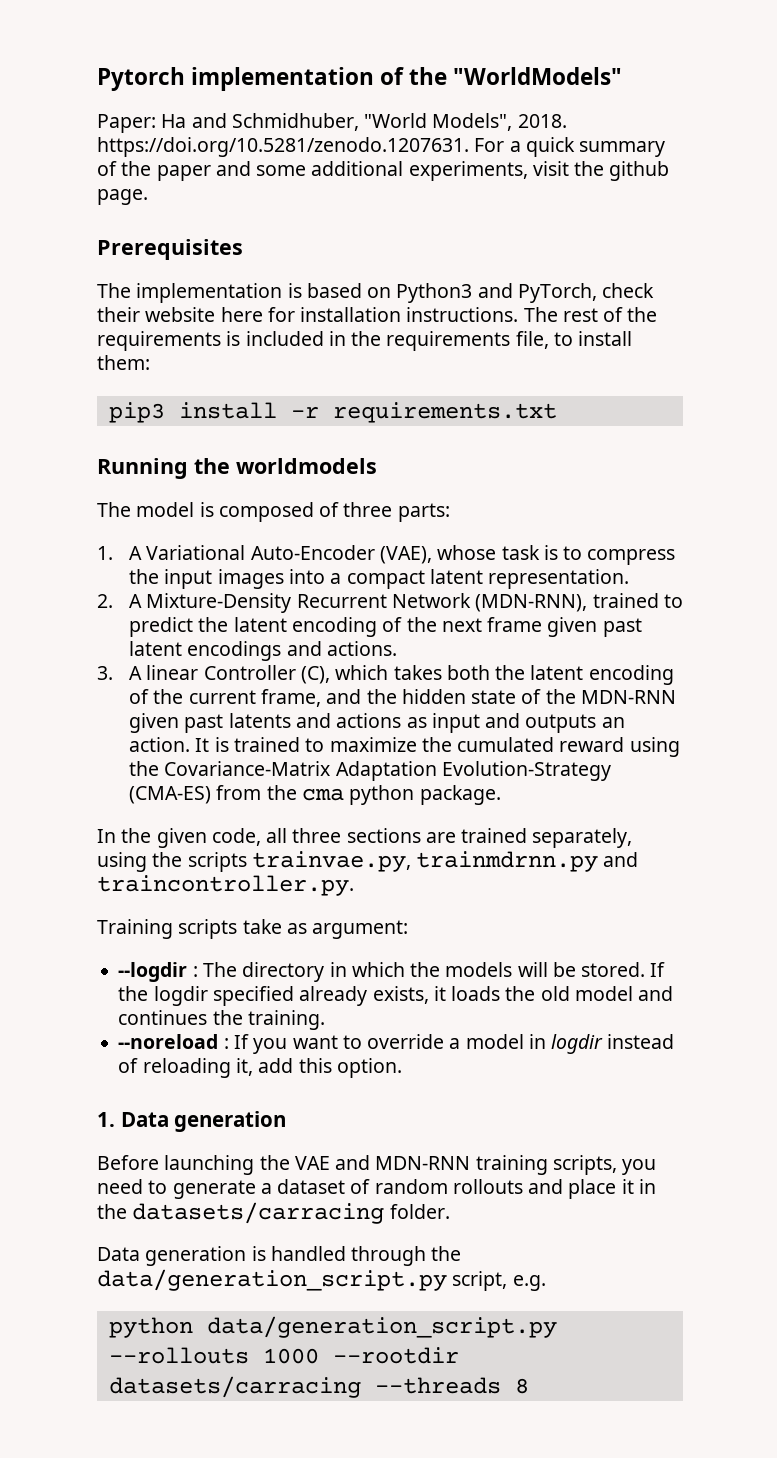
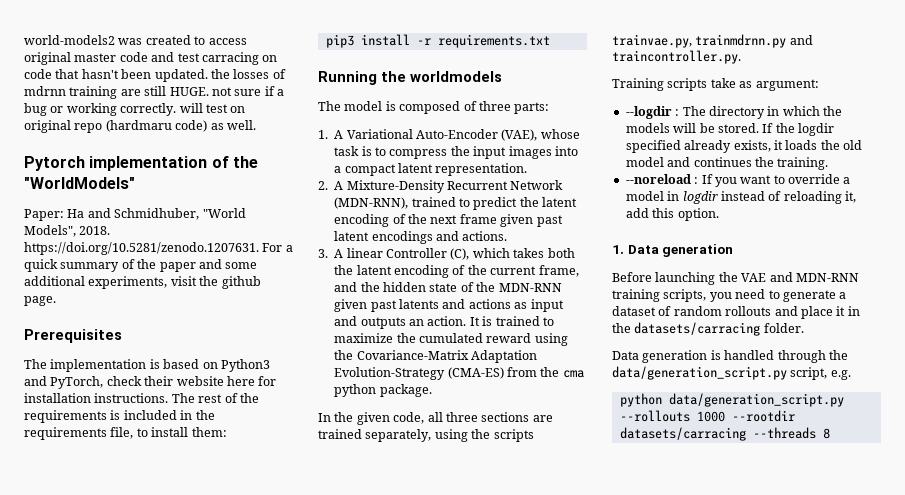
(97, 79) none -> [24,35,247,45] [24,52,278,65] [24,69,286,82] [24,86,284,99] [24,103,246,116] [24,120,256,133] world-models2 was created to access original master code and test carracing on code that hasn't been updated. the losses of mdrnn training are still HUGE. not sure if a bug or working correctly. will test on original repo (hardmaru code) as well. //

